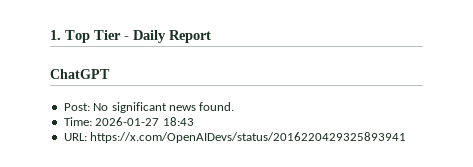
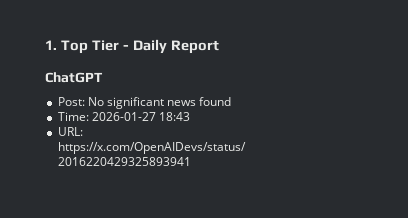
[199,102,235,111] found. -> [199,97,232,106] found

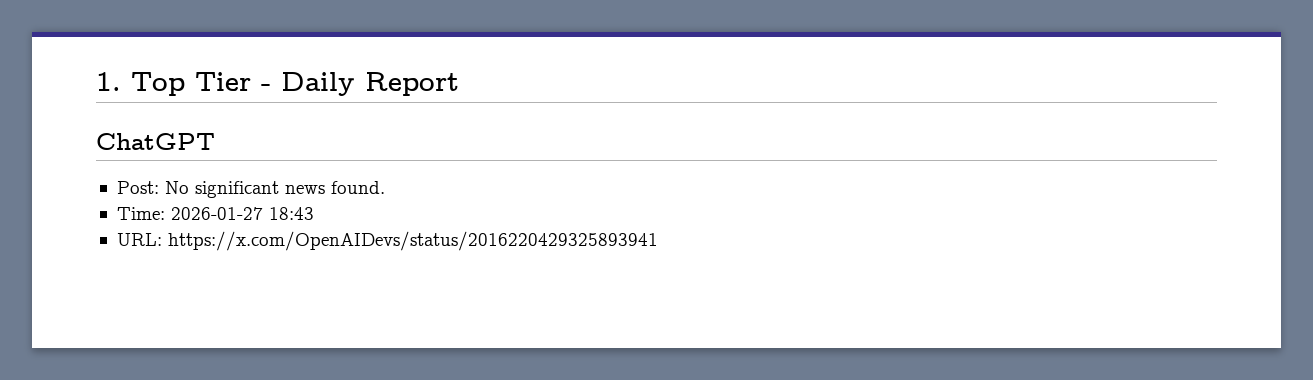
[199,97,232,106] found -> [330,181,385,194] found.

